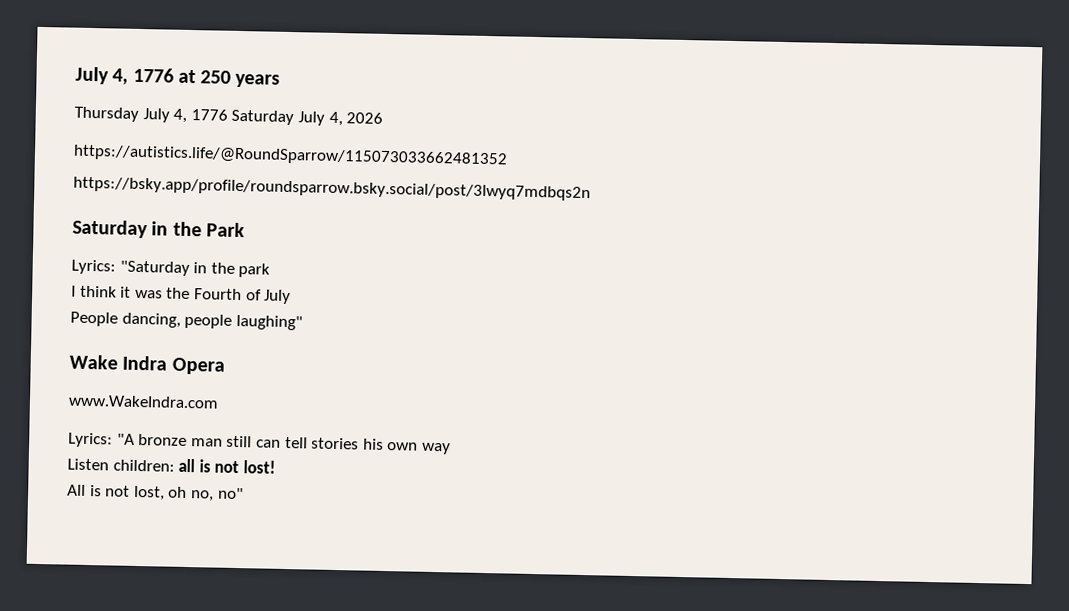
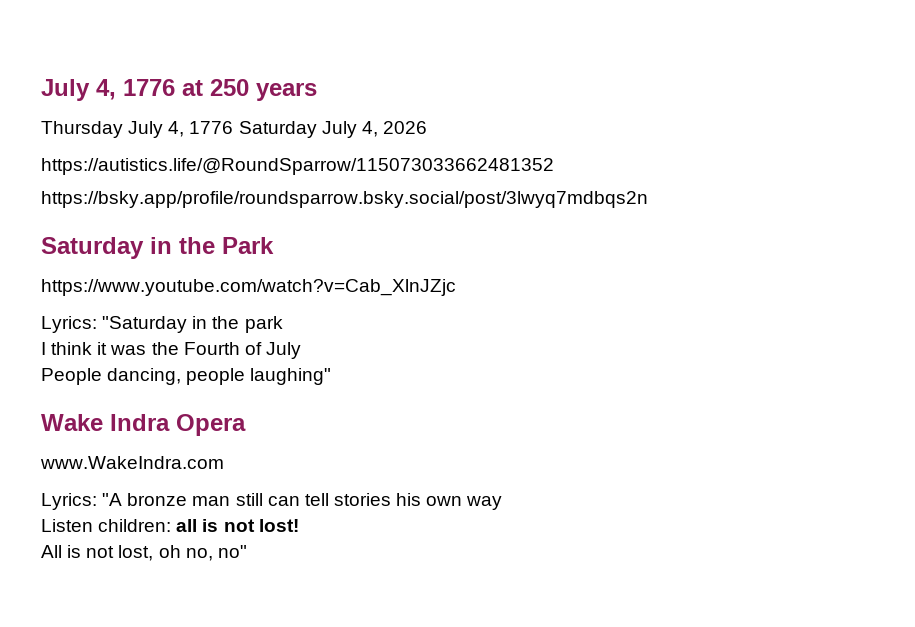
(245, 230) none -> [41,279,456,296] // https://www.youtube.com/watch?v=Cab_XlnJZjc

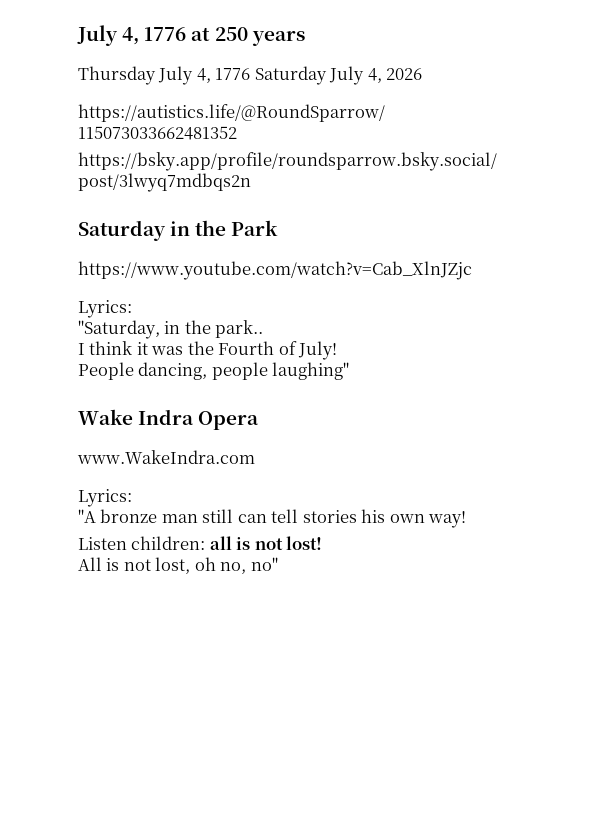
[102,316,283,333] "Saturday in the park -> [78,320,264,339] // "Saturday, in the park..
[265,342,301,359] July -> [298,341,338,360] July!
(97, 501) none -> (132, 498) //
[466,496,503,510] way -> [428,511,467,528] way!

